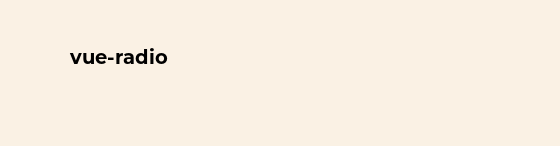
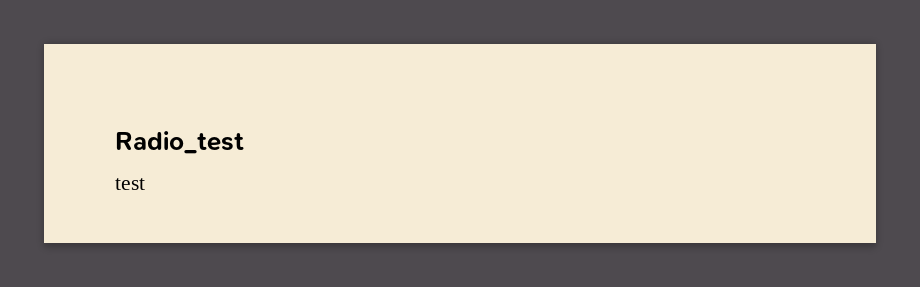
[69,48,168,64] vue-radio -> [115,131,244,154] [115,178,145,190] Radio_test // test

